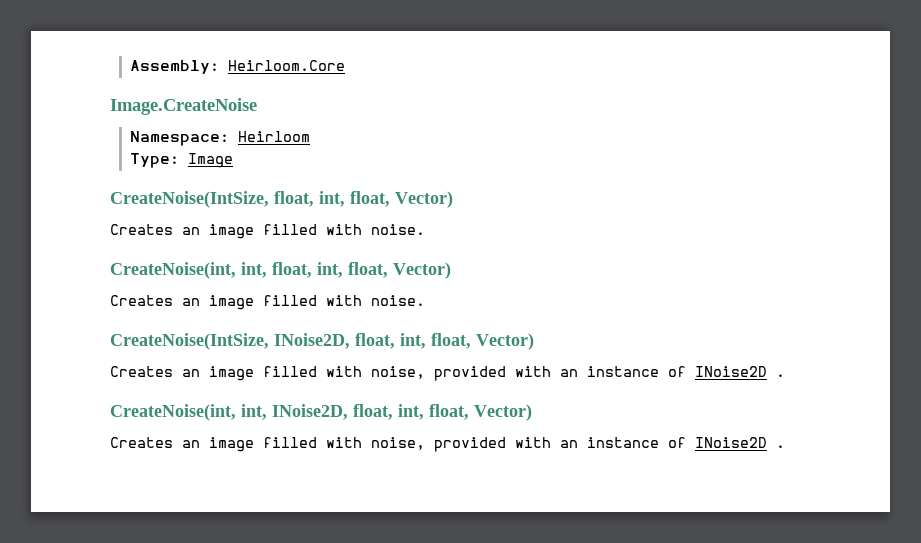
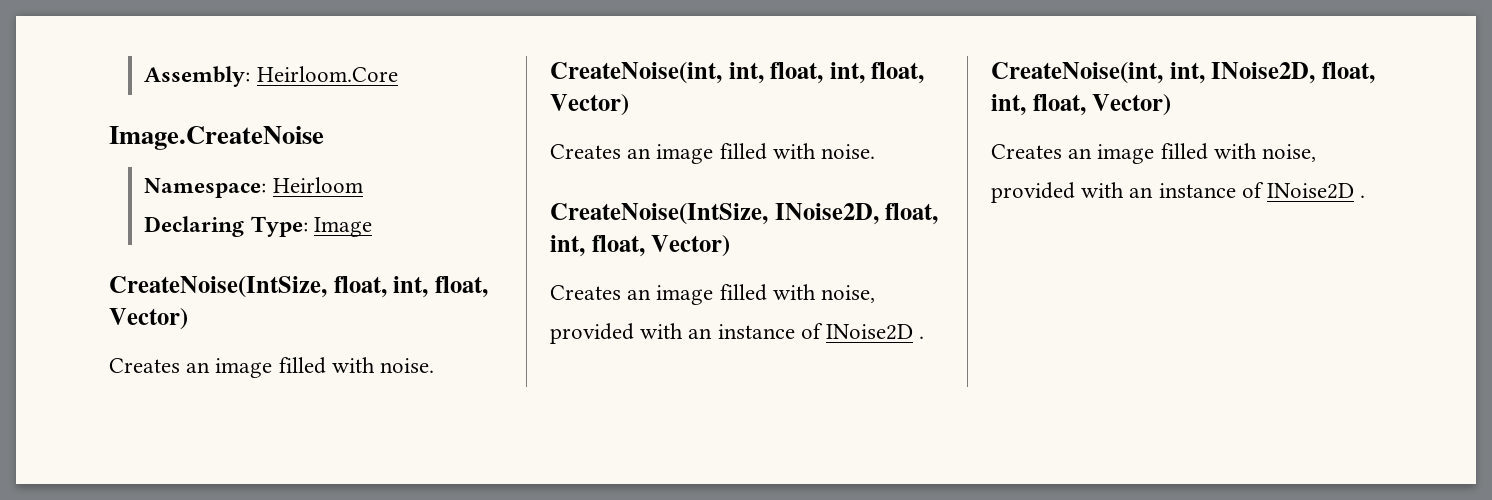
(310, 136) none -> [144,216,245,237] Declaring

